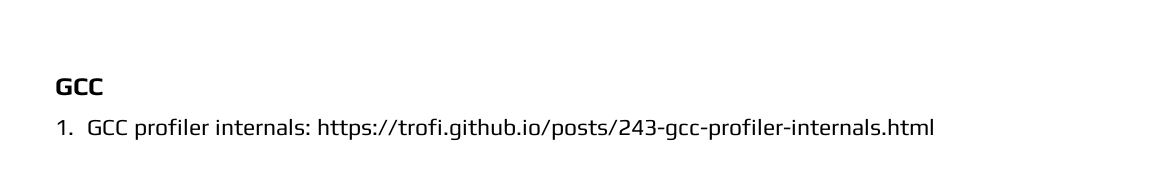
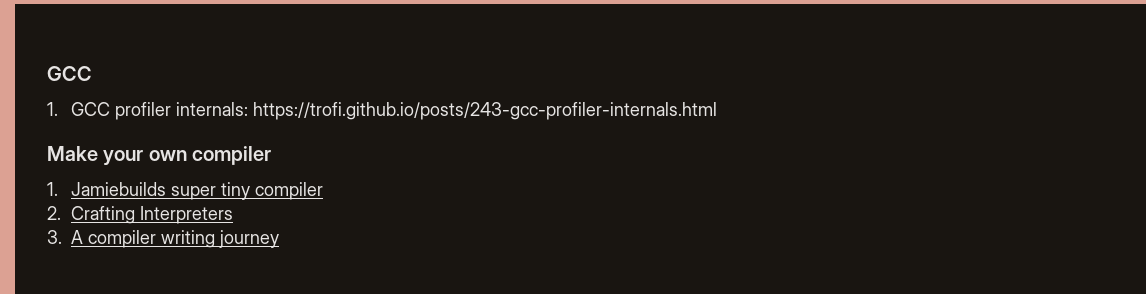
(936, 129) none -> [47,146,272,166] [47,182,323,200] [47,206,233,224] [47,230,279,248] // Make your own compiler // 1. Jamiebuilds super tiny compiler // 2. Crafting Interpreters // 3. A compiler writing journey

